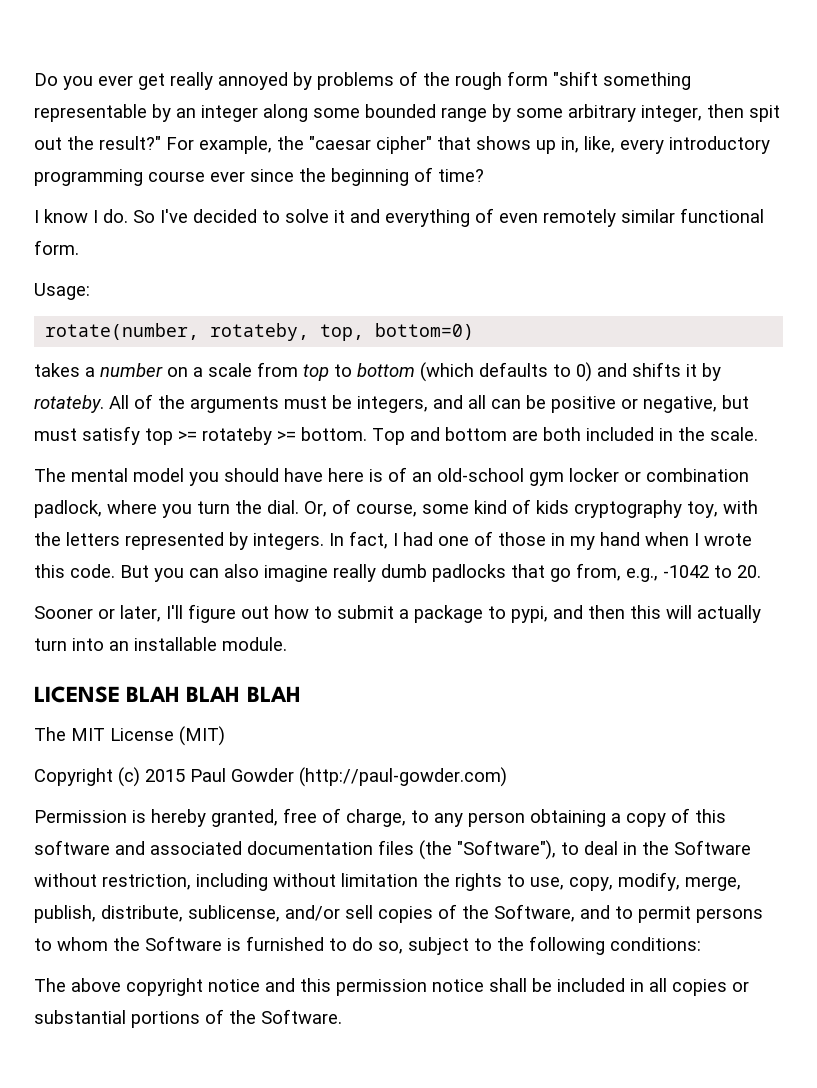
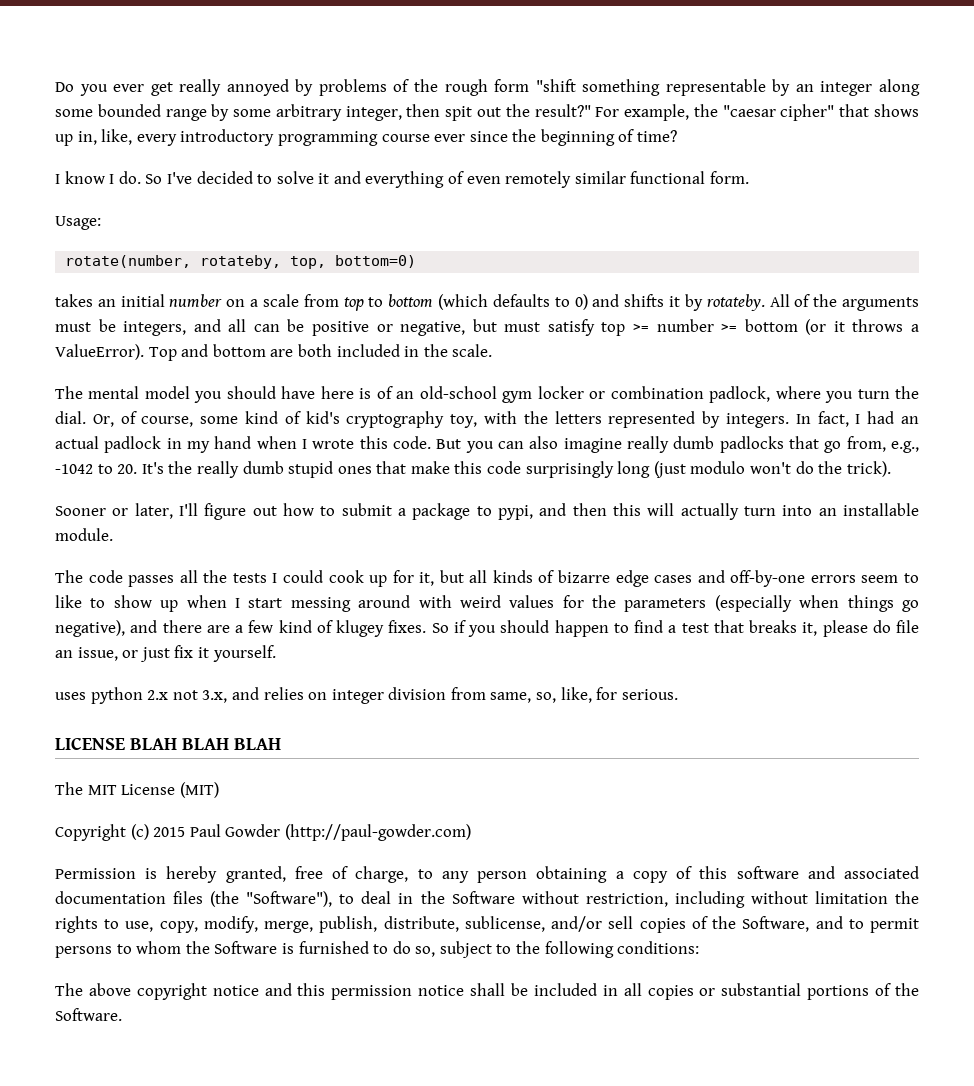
[85,367,95,377] a -> [97,294,165,307] an initial
[202,427,367,445] rotateby >= bottom. -> [656,319,919,335] [55,344,144,360] number >= bottom (or it throws a ValueError).
[536,500,569,514] kids -> [305,411,340,424] kid's
[438,531,546,546] one of those -> [900,416,919,424] [55,436,162,453] an actual padlock
(761, 571) none -> [141,461,891,478] It's the really dumb stupid ones that make this code surprisingly long (just modulo won't do the trick).
(287, 644) none -> [55,570,920,587] [55,595,920,612] [55,620,919,637] [55,645,276,662] [55,687,678,704] // The code passes all the tests I could cook up for it, but all kinds of bizarre edge cases and off-by-one errors seem to like to show up when I start messing around with weird values for the parameters (especially when things go negative), and there are a few kind of klugey fixes. So if you should happen to find a test that breaks it, please do file an issue, or just fix it yourself. // uses python 2.x not 3.x, and relies on integer division from same, so, like, for serious.

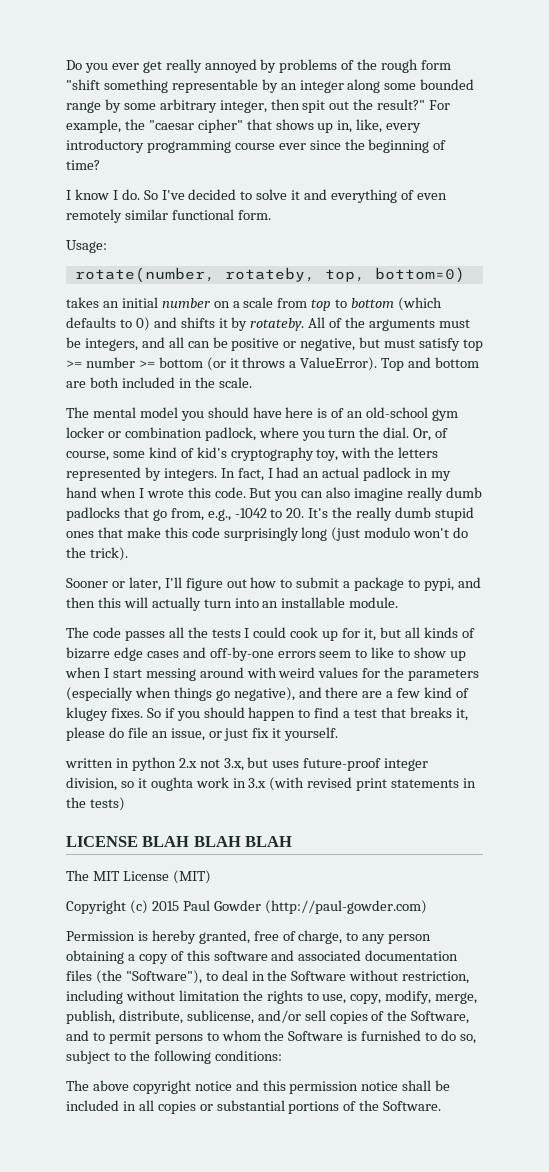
[55,692,86,700] uses -> [65,758,129,768] written in
[231,687,678,704] and relies on integer division from same, so, like, for serious. -> [247,757,429,771] [66,777,477,791] [66,797,125,811] but uses future-proof integer division, so it oughta work in 3.x (with revised print statements in the tests)

